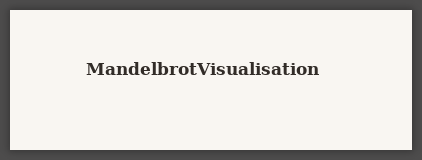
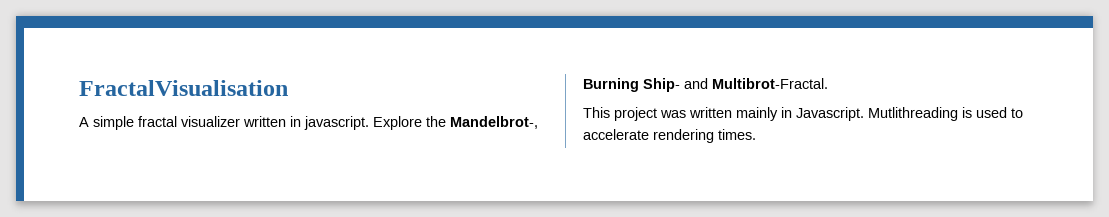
[86,62,319,75] MandelbrotVisualisation -> [79,80,288,96] [79,116,538,130] [583,78,828,92] [583,107,1023,121] [583,129,756,143] FractalVisualisation // A simple fractal visualizer written in javascript. Explore the Mandelbrot-, Burning Ship- and Multibrot-Fractal. // This project was written mainly in Javascript. Mutlithreading is used to accelerate rendering times.

